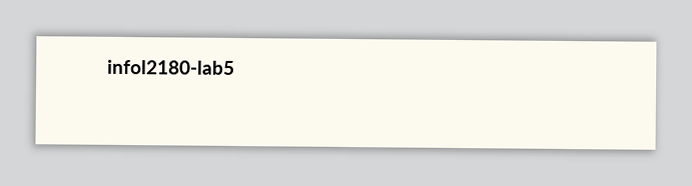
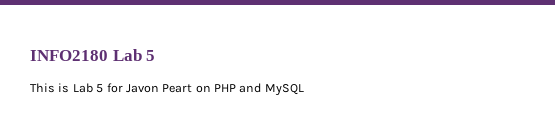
[107,59,235,75] infol2180-lab5 -> [30,49,156,61] [30,83,304,96] INFO2180 Lab 5 // This is Lab 5 for Javon Peart on PHP and MySQL

